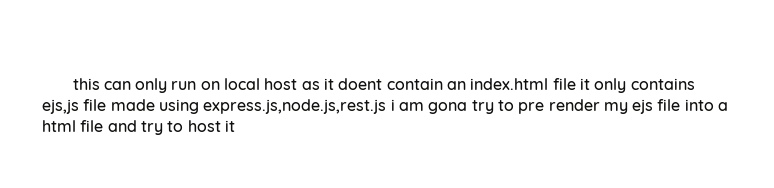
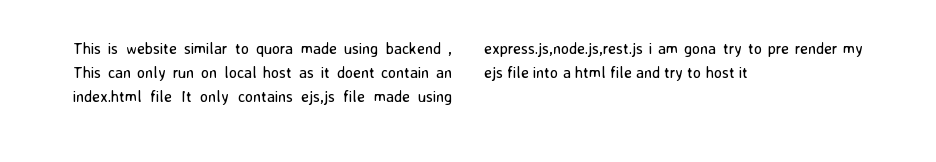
[72,78,100,90] this -> [73,42,453,57] [73,66,101,78] This is website similar to quora made using backend , This
[579,78,590,90] it -> [180,91,192,102] It

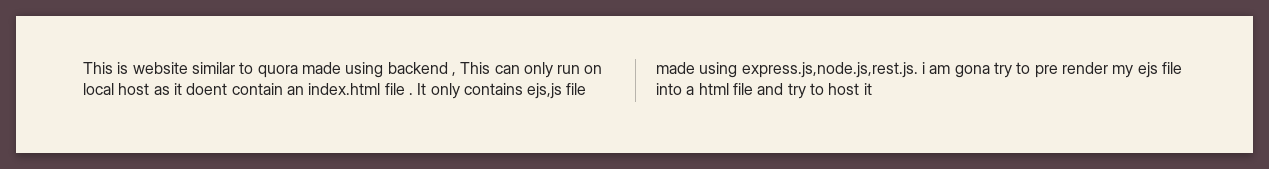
(173, 96) none -> [408,93,413,95] .
[484,42,643,57] express.js,node.js,rest.js -> [741,62,918,78] express.js,node.js,rest.js.

